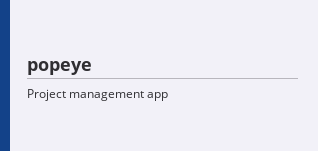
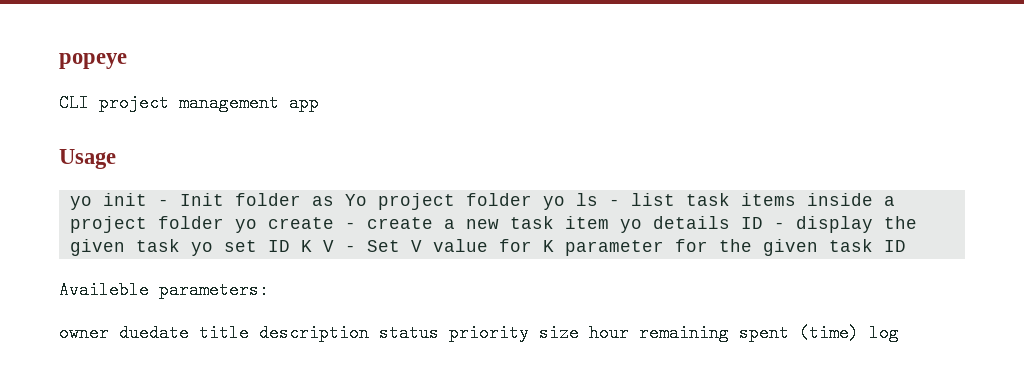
[27,89,66,101] Project -> [59,94,169,112] CLI project
(169, 96) none -> [59,149,116,169] [70,193,896,210] [70,216,918,233] [70,239,907,256] [59,281,269,299] [59,324,899,342] // Usage // yo init - Init folder as Yo project folder yo ls - list task items inside a project folder yo create - create a new task item yo details ID - display the given task yo set ID K V - Set V value for K parameter for the given task ID // Availeble parameters: // owner duedate title description status priority size hour remaining spent (time) log

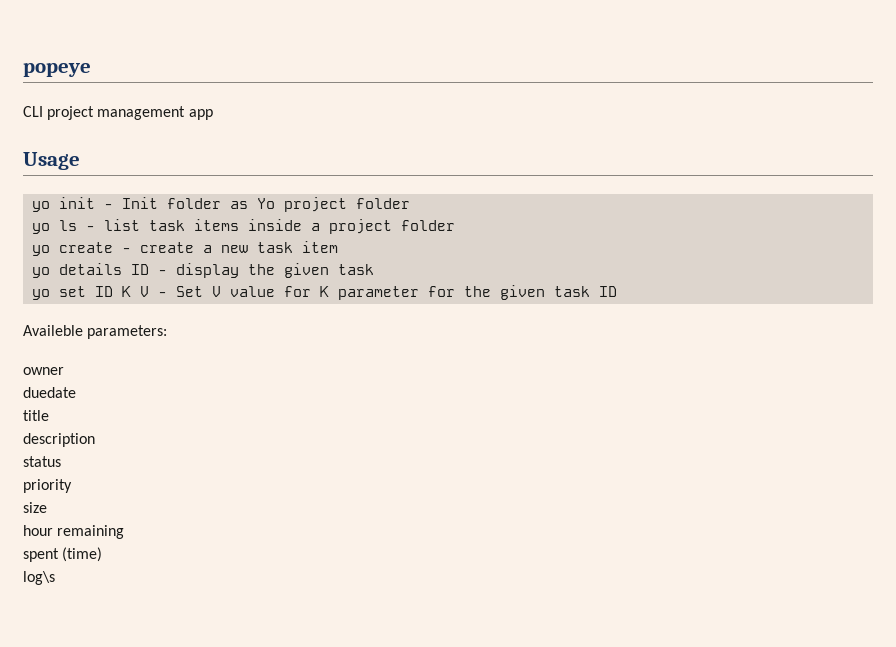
(533, 199) none -> (411, 203) //
(225, 222) none -> (456, 225) //
(610, 222) none -> (339, 247) //
(181, 245) none -> (375, 269) //
(109, 333) none -> (64, 371) //
(189, 333) none -> (76, 392) //
(249, 333) none -> (49, 415) //
(369, 333) none -> (95, 440) //
(439, 333) none -> (61, 461) //
(529, 333) none -> (72, 486) //
(579, 333) none -> (47, 507) //
(729, 333) none -> (125, 532) //
[869,324,899,342] log -> [23,571,55,585] // log\s

